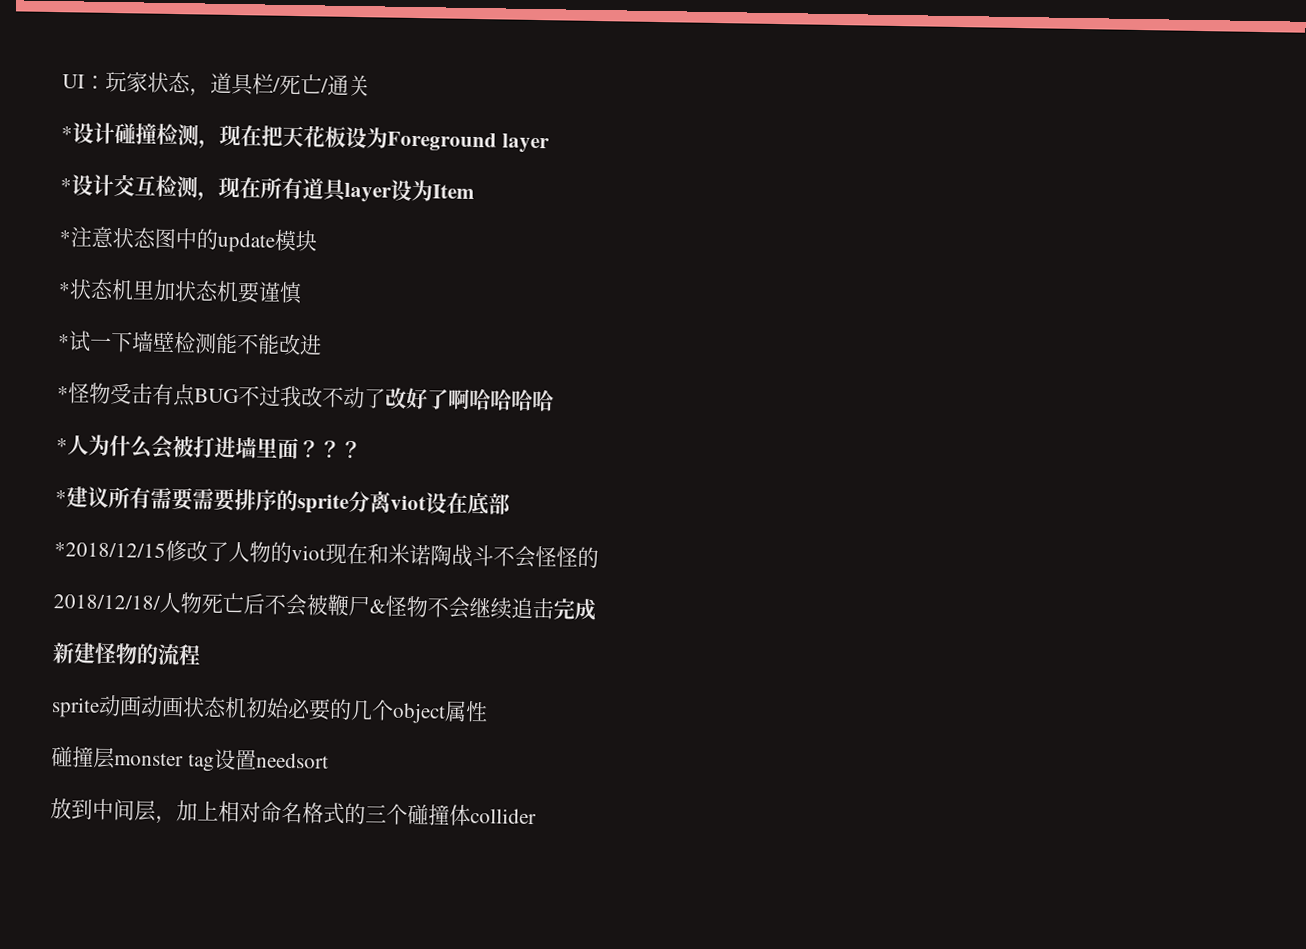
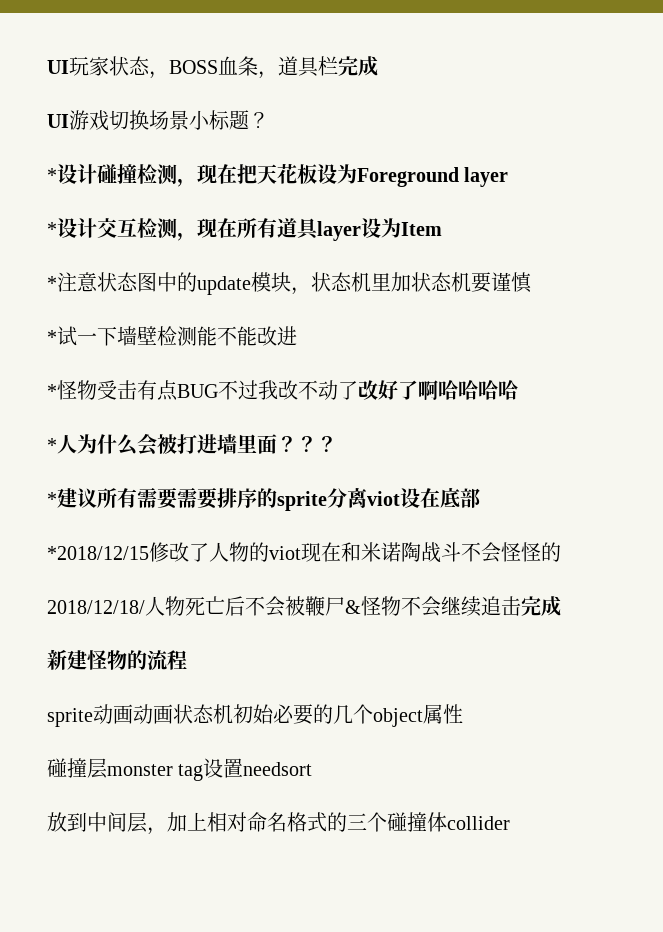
[62,74,106,89] UI： -> [47,60,69,74] UI
[210,72,370,97] 道具栏/死亡/通关 -> [169,56,378,79] [47,110,269,131] BOSS血条，道具栏完成 // UI游戏切换场景小标题？
[58,282,71,297] // * -> [291,287,311,295] ，

